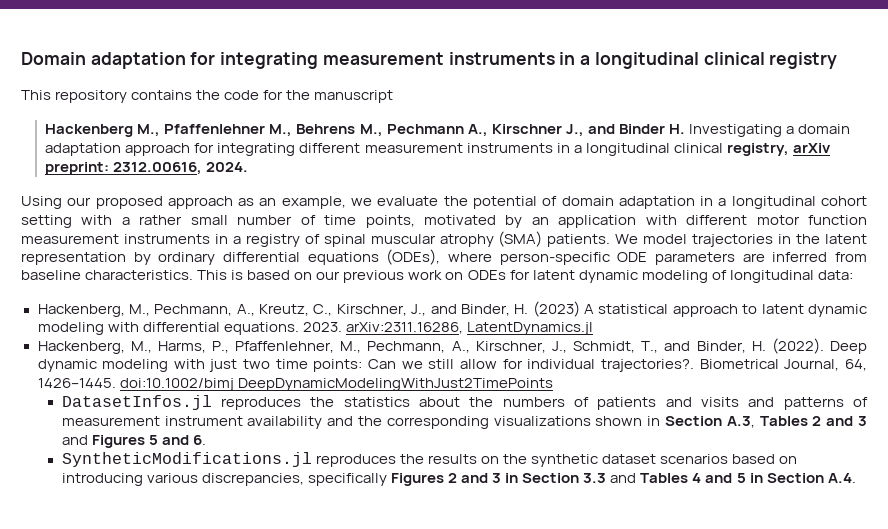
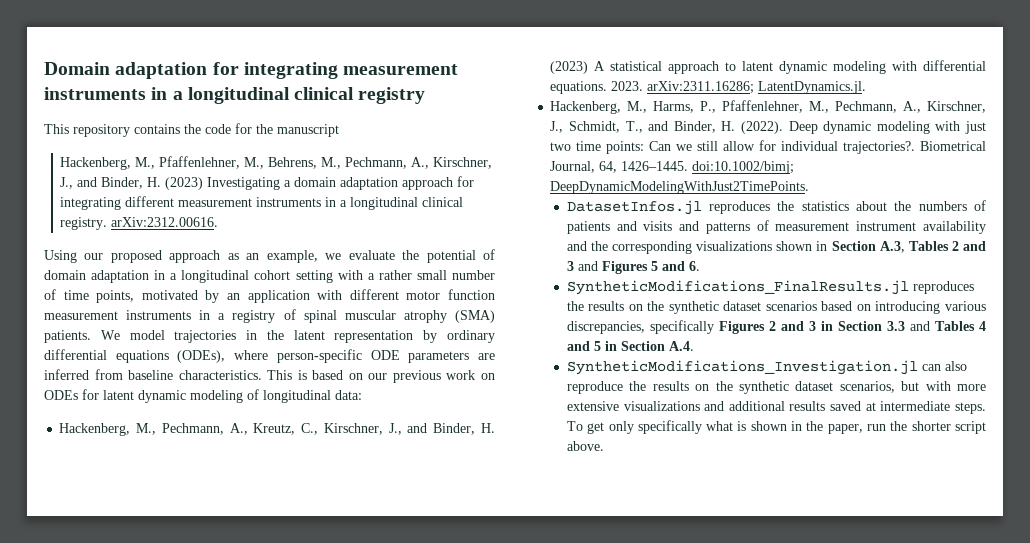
[45,124,685,137] Hackenberg M., Pfaffenlehner M., Behrens M., Pechmann A., Kirschner J., and Binder H. -> [60,156,493,170] [60,177,204,190] Hackenberg, M., Pfaffenlehner, M., Behrens, M., Pechmann, A., Kirschner, J., and Binder, H. (2023)
[726,143,830,156] [45,162,249,175] registry, arXiv preprint: 2312.00616, 2024. -> [60,217,219,230] registry. arXiv:2312.00616.
[345,322,593,335] arXiv:2311.16286, LatentDynamics.jl -> [647,81,867,94] arXiv:2311.16286; LatentDynamics.jl.
[119,378,553,391] doi:10.1002/bimj DeepDynamicModelingWithJust2TimePoints -> [692,161,795,174] [550,181,810,194] doi:10.1002/bimj; DeepDynamicModelingWithJust2TimePoints.
[61,452,312,467] SyntheticModifications.jl -> [566,280,909,295] SyntheticModifications_FinalResults.jl
(856, 478) none -> [566,360,967,375] [566,381,986,394] [566,401,986,414] [566,420,986,434] [566,441,604,451] // SyntheticModifications_Investigation.jl can also reproduce the results on the synthetic dataset scenarios, but with more extensive visualizations and additional results saved at intermediate steps. To get only specifically what is shown in the paper, run the shorter script above.

